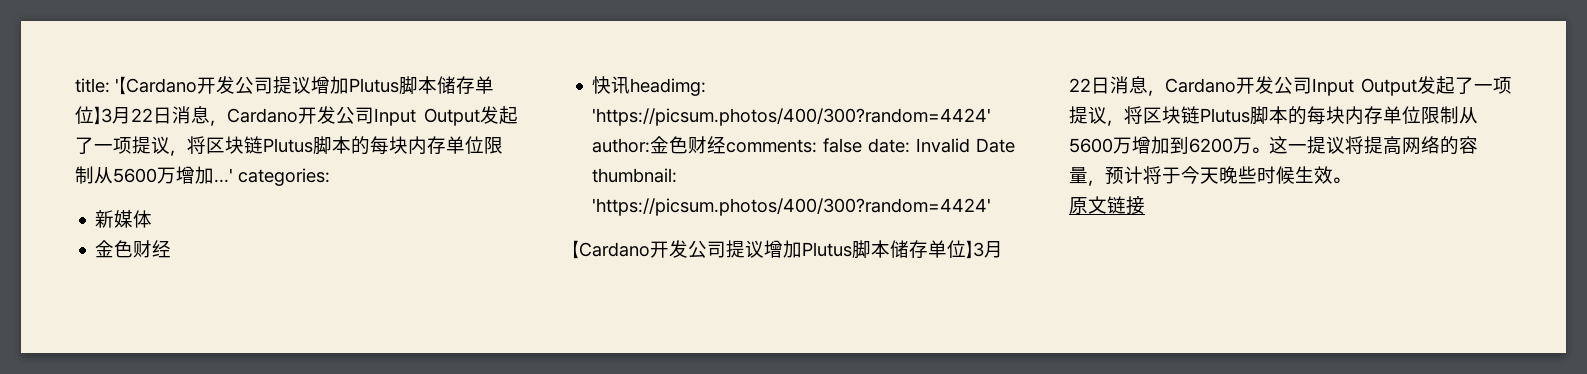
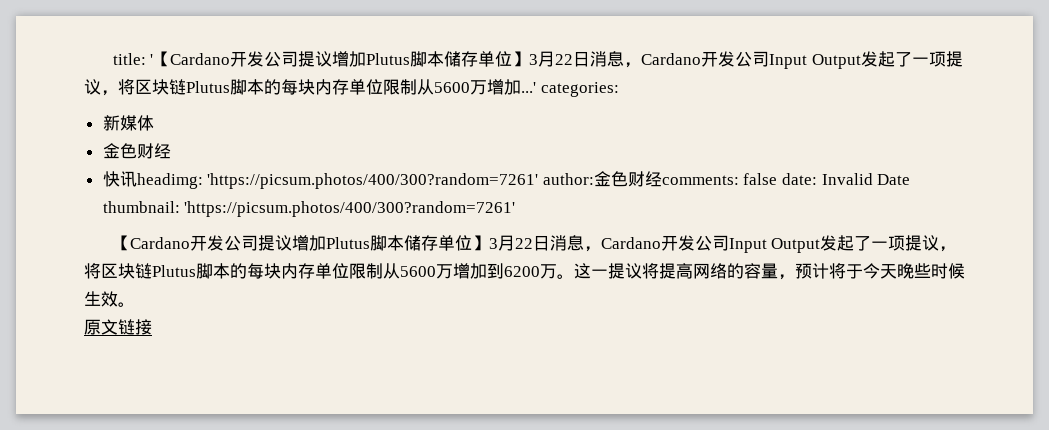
[592,108,992,126] 'https://picsum.photos/400/300?random=4424' -> [207,173,539,189] 'https://picsum.photos/400/300?random=7261'
[592,198,992,216] 'https://picsum.photos/400/300?random=4424' -> [184,201,516,217] 'https://picsum.photos/400/300?random=7261'

